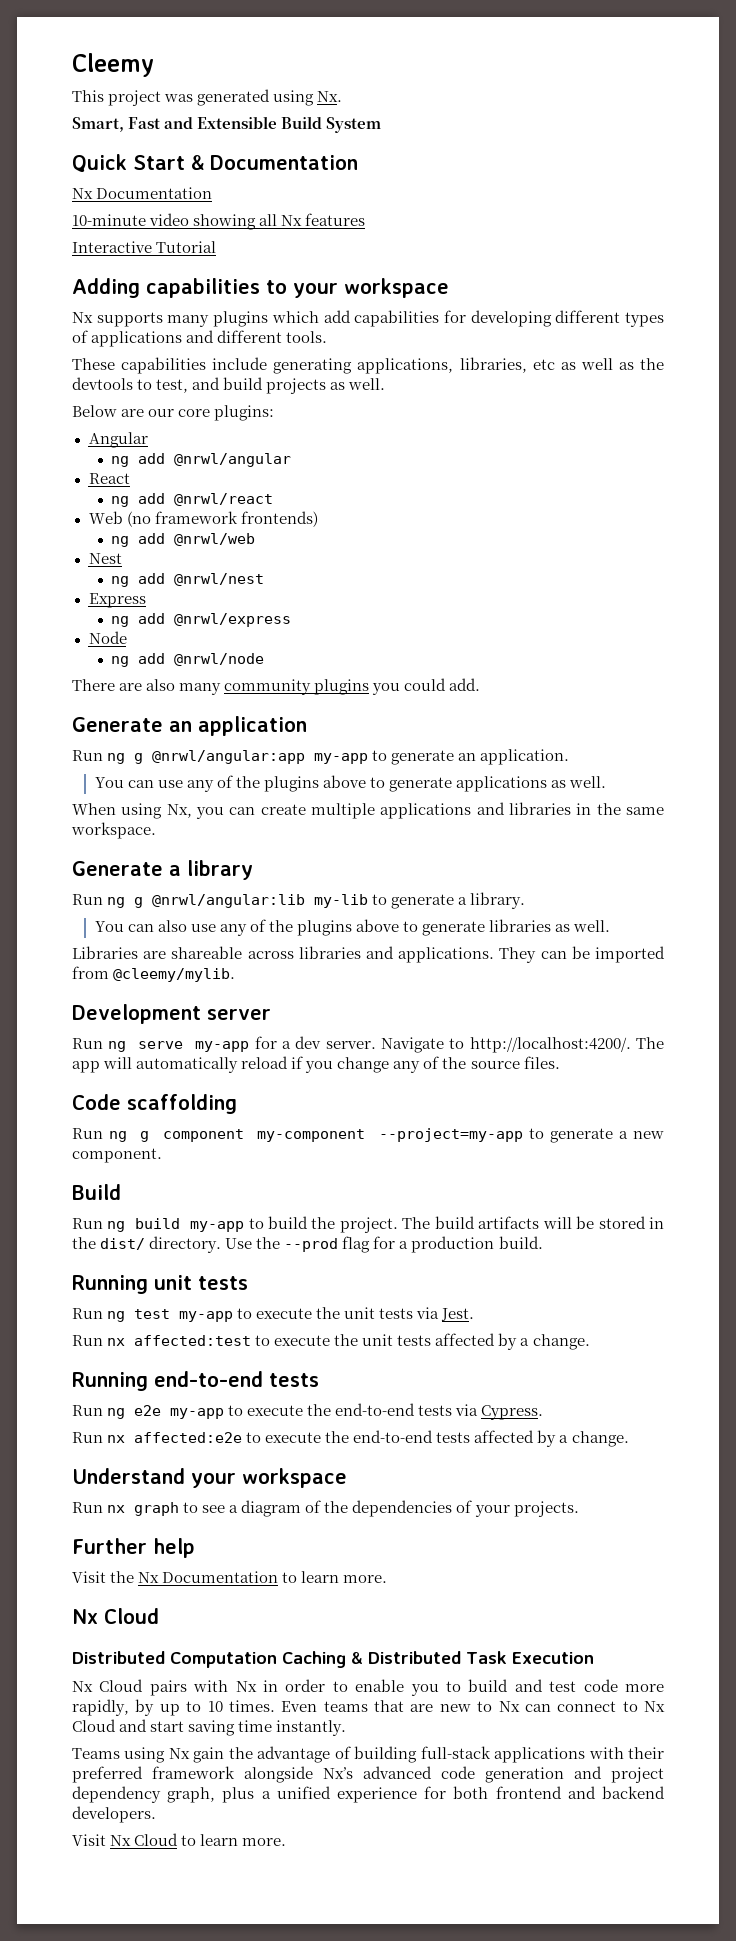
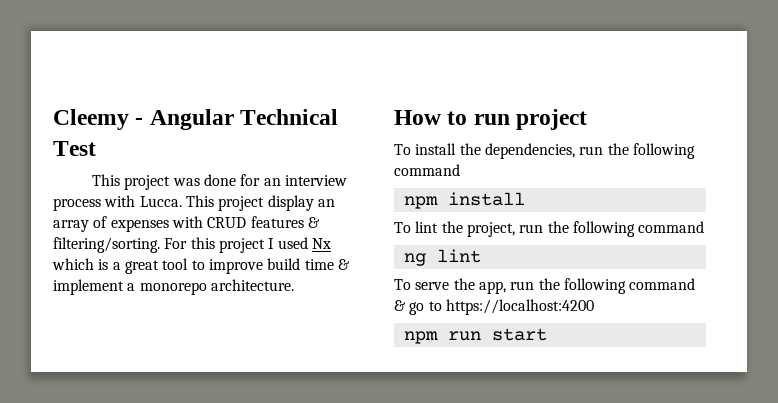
(154, 65) none -> [135,109,339,130] [53,141,96,156] - Angular Technical Test
[197,89,343,106] [72,116,382,133] [72,154,358,173] [72,187,213,199] [72,213,366,230] [72,241,217,253] [72,278,449,298] [72,310,664,327] [72,330,328,347] [72,357,665,374] [72,377,386,394] [72,405,275,421] [88,432,148,448] [111,453,292,467] [88,473,130,484] [111,493,274,507] [88,511,318,527] [111,533,256,547] [88,553,122,564] [111,573,265,587] [88,593,146,608] [111,613,292,627] [88,631,127,644] [111,653,265,667] [72,678,481,695] [72,716,307,736] [72,749,570,765] [94,775,607,792] [72,802,664,819] [71,822,156,839] [72,860,253,880] [72,892,526,909] [94,919,611,936] [72,946,665,963] [72,966,236,982] [72,1004,271,1024] [72,1036,664,1053] [72,1056,560,1073] [72,1094,237,1114] [72,1128,664,1143] [72,1148,162,1163] [72,1184,121,1200] [72,1216,664,1233] [72,1236,543,1253] [72,1275,248,1294] [72,1307,475,1322] [72,1333,590,1350] [72,1371,319,1391] [72,1403,544,1420] [72,1430,629,1447] [72,1468,347,1488] [72,1500,579,1517] [72,1538,195,1558] [72,1571,388,1583] [72,1608,159,1624] [72,1651,594,1668] [72,1679,664,1696] [72,1699,665,1716] [72,1719,347,1736] [72,1746,664,1763] [72,1766,664,1783] [72,1786,665,1803] [72,1806,156,1823] [72,1833,287,1846] generated using Nx. // Smart, Fast and Extensible Build System // Quick Start & Documentation // Nx Documentation // 10-minute video showing all Nx features // Interactive Tutorial // Adding capabilities to your workspace // Nx supports many plugins which add capabilities for developing different types of applications and different tools. // These capabilities include generating applications, libraries, etc as well as the devtools to test, and build projects as well. // Below are our core plugins: // Angular // ng add @nrwl/angular // React // ng add @nrwl/react // Web (no framework frontends) // ng add @nrwl/web // Nest // ng add @nrwl/nest // Express // ng add @nrwl/express // Node // ng add @nrwl/node // There are also many community plugins you could add. // Generate an application // Run ng g @nrwl/angular:app my-app to generate an application. // You can use any of the plugins above to generate applications as well. // When using Nx, you can create multiple applications and libraries in the same workspace. // Generate a library // Run ng g @nrwl/angular:lib my-lib to generate a library. // You can also use any of the plugins above to generate libraries as well. // Libraries are shareable across libraries and applications. They can be imported from @cleemy/mylib. // Development server // Run ng serve my-app for a dev server. Navigate to http://localhost:4200/. The app will automatically reload if you change any of the source files. // Code scaffolding // Run ng g component my-component --project=my-app to generate a new component. // Build // Run ng build my-app to build the project. The build artifacts will be stored in the dist/ directory. Use the --prod flag for a production build. // Running unit tests // Run ng test my-app to execute the unit tests via Jest. // Run nx affected:test to execute the unit tests affected by a change. // Running end-to-end tests // Run ng e2e my-app to execute the end-to-end tests via Cypress. // Run nx affected:e2e to execute the end-to-end tests affected by a change. // Understand your workspace // Run nx graph to see a diagram of the dependencies of your projects. // Further help // Visit the Nx Documentation to learn more. // Nx Cloud // Distributed Computation Caching & Distributed Task Execution // Nx Cloud pairs with Nx in order to enable you to build and test code more rapidly, by up to 10 times. Even teams that are new to Nx can connect to Nx Cloud and start saving time instantly. // Teams using Nx gain the advantage of building full-stack applications with their preferred framework alongside Nx’s advanced code generation and project dependency graph, plus a unified experience for both frontend and backend developers. // Visit Nx Cloud to learn more. -> [203,174,347,186] [53,195,335,211] [53,216,320,232] [53,237,331,253] [52,258,350,274] [53,279,294,295] [394,109,588,130] [394,143,695,159] [394,164,460,176] [403,192,525,209] [394,221,705,237] [403,249,481,266] [394,278,696,294] [394,299,594,315] [403,328,547,344] done for an interview process with Lucca. This project display an array of expenses with CRUD features & filtering/sorting. For this project I used Nx which is a great tool to improve build time & implement a monorepo architecture. // How to run project // To install the dependencies, run the following command // npm install // To lint the project, run the following command // ng lint // To serve the app, run the following command & go to https://localhost:4200 // npm run start

